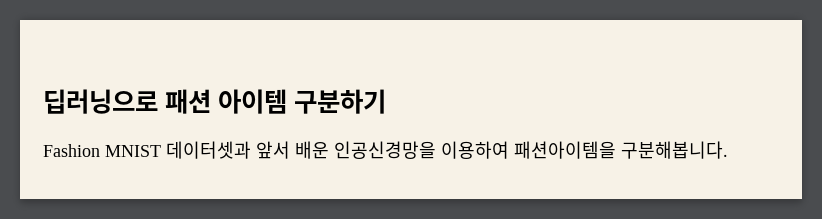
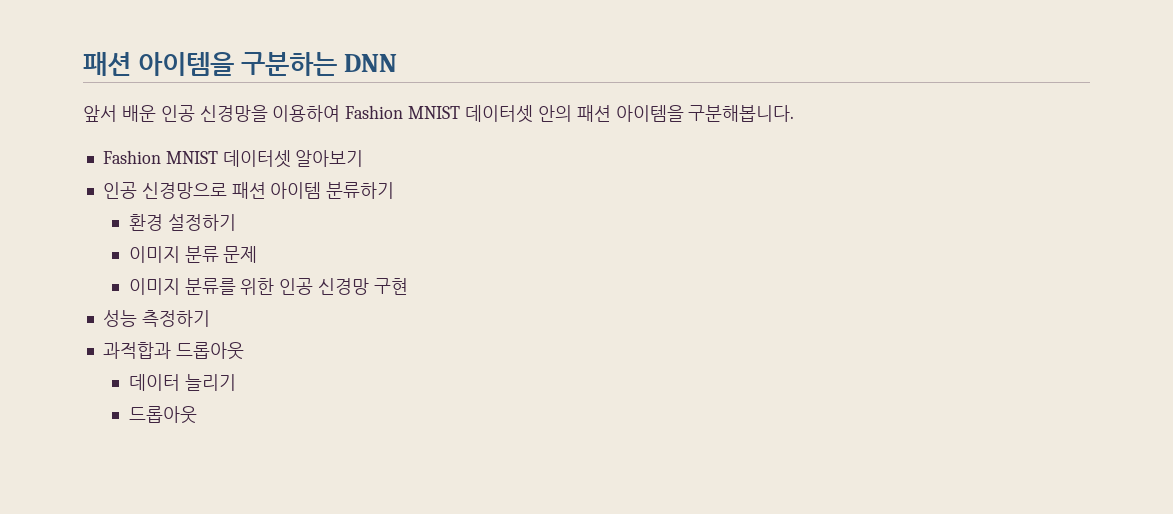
[43,89,386,114] [43,141,728,159] 딥러닝으로 패션 아이템 구분하기 // Fashion MNIST 데이터셋과 앞서 배운 인공신경망을 이용하여 패션아이템을 구분해봅니다. -> [83,52,397,76] [83,105,795,123] [102,150,364,168] [102,182,395,199] [128,214,236,231] [128,246,258,263] [128,278,408,295] [102,310,210,327] [102,342,244,360] [128,374,236,391] [128,406,197,424] 패션 아이템을 구분하는 DNN // 앞서 배운 인공 신경망을 이용하여 Fashion MNIST 데이터셋 안의 패션 아이템을 구분해봅니다. // Fashion MNIST 데이터셋 알아보기 // 인공 신경망으로 패션 아이템 분류하기 // 환경 설정하기 // 이미지 분류 문제 // 이미지 분류를 위한 인공 신경망 구현 // 성능 측정하기 // 과적합과 드롭아웃 // 데이터 늘리기 // 드롭아웃

